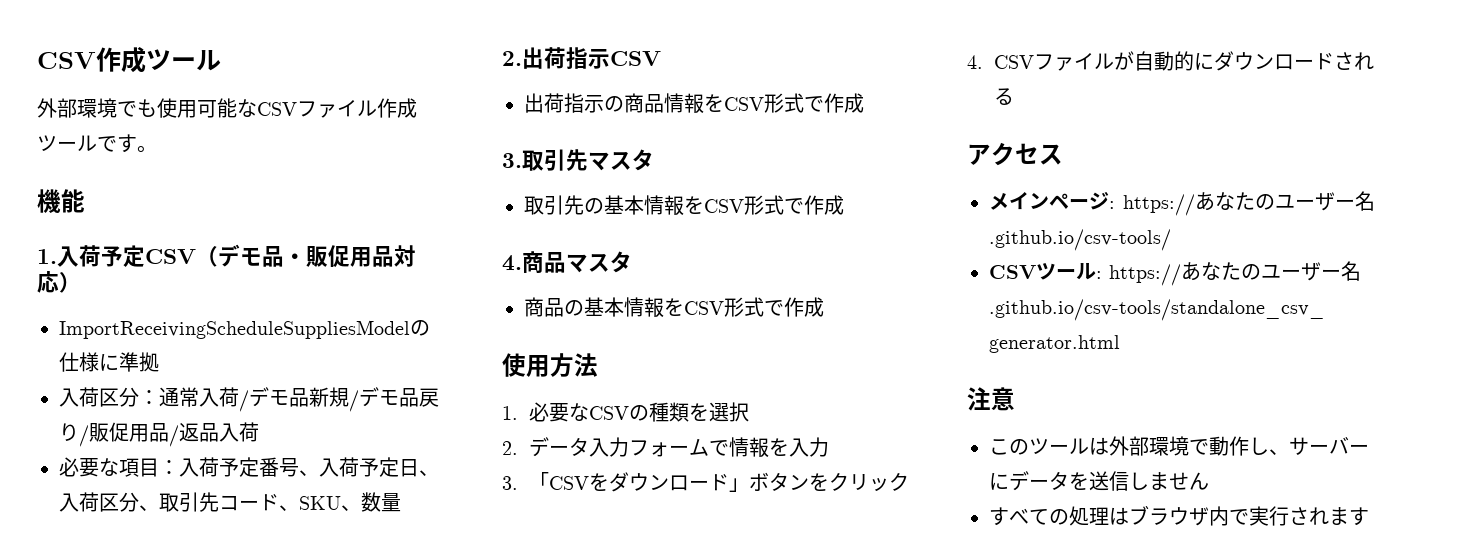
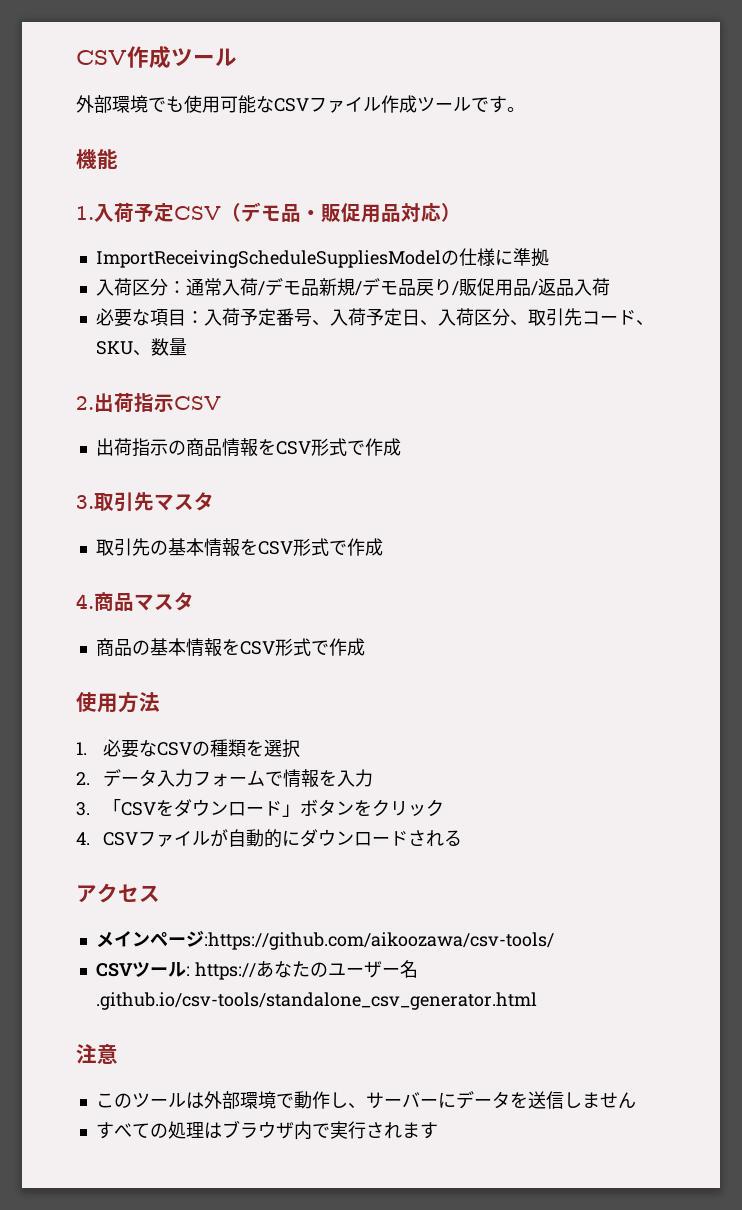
[1109,191,1375,216] [989,229,1171,251] : https://あなたのユーザー名.github.io/csv-tools/ -> [203,932,554,950] :https://github.com/aikoozawa/csv-tools/

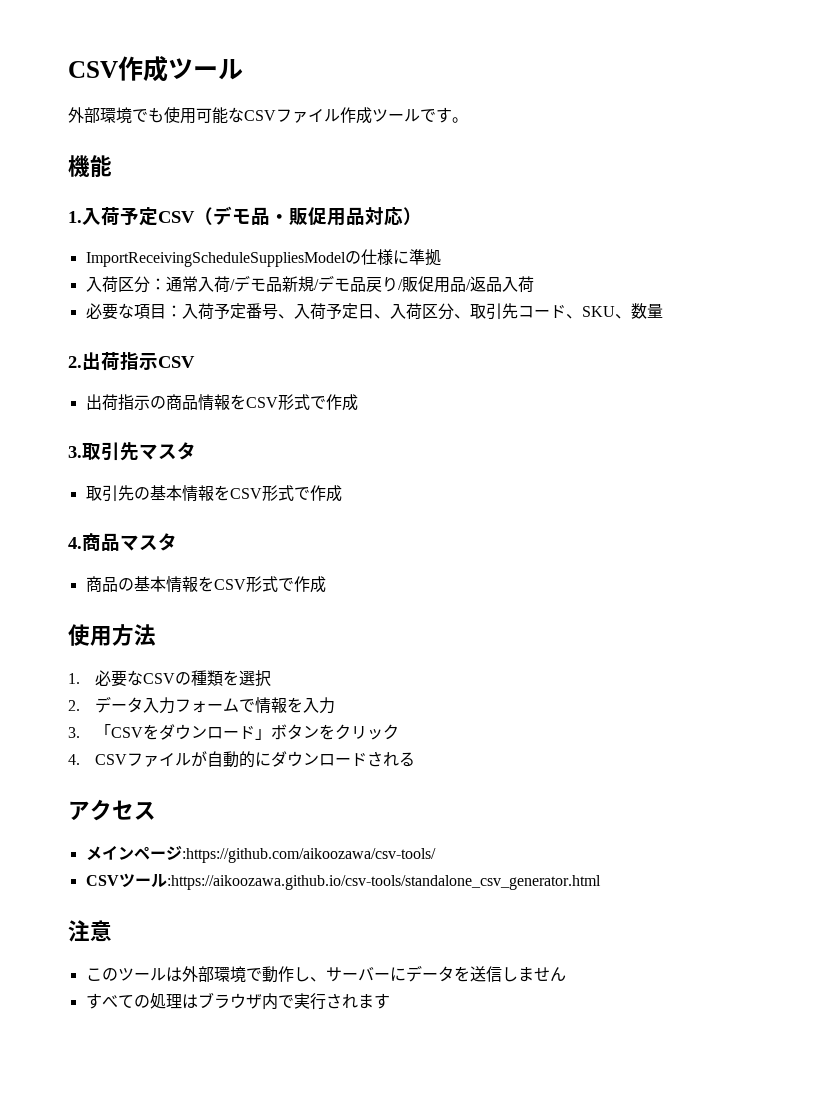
[185,960,418,980] [95,992,537,1010] : https://あなたのユーザー名.github.io/csv-tools/standalone_csv_generator.html -> [166,875,601,890] :https://aikoozawa.github.io/csv-tools/standalone_csv_generator.html

